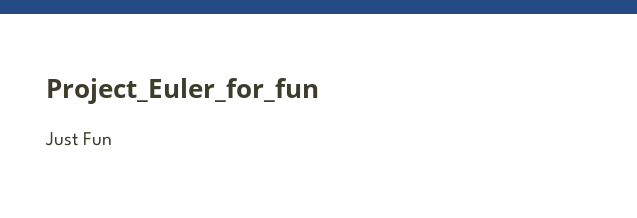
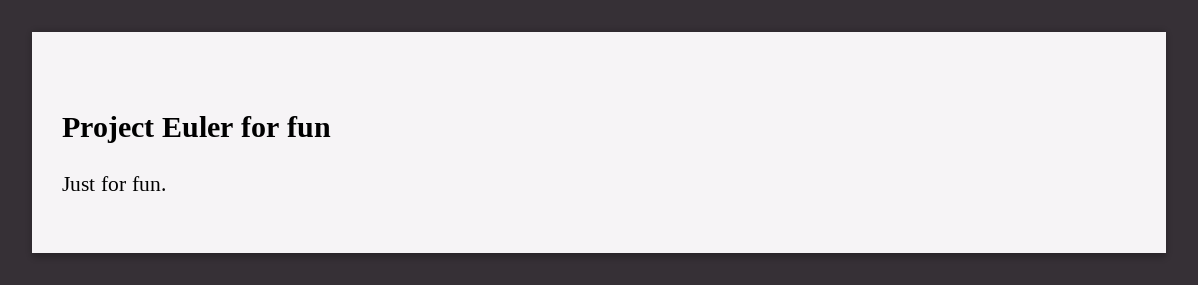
[46,78,319,104] Project_Euler_for_fun -> [62,116,332,143] Project Euler for fun
[83,132,113,146] Fun -> [100,176,166,191] for fun.

